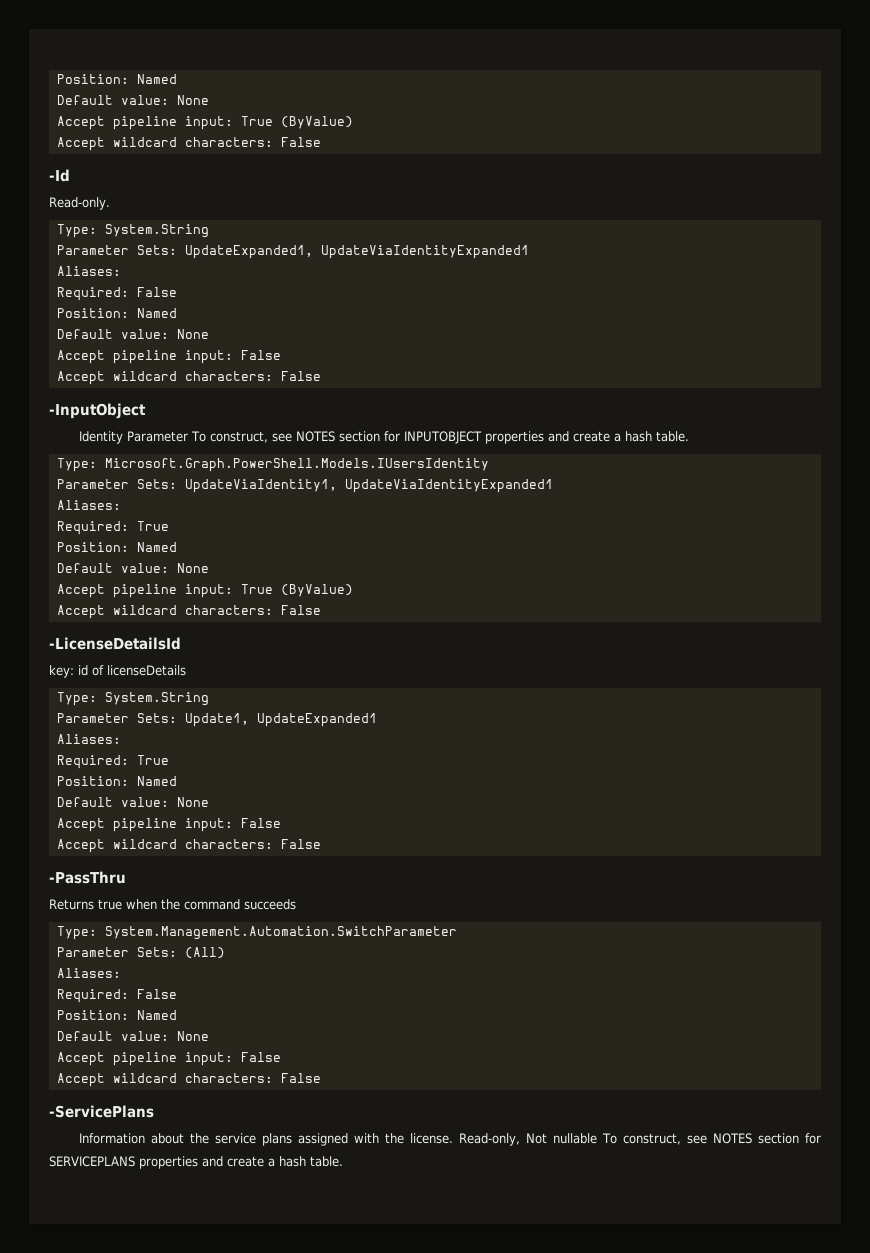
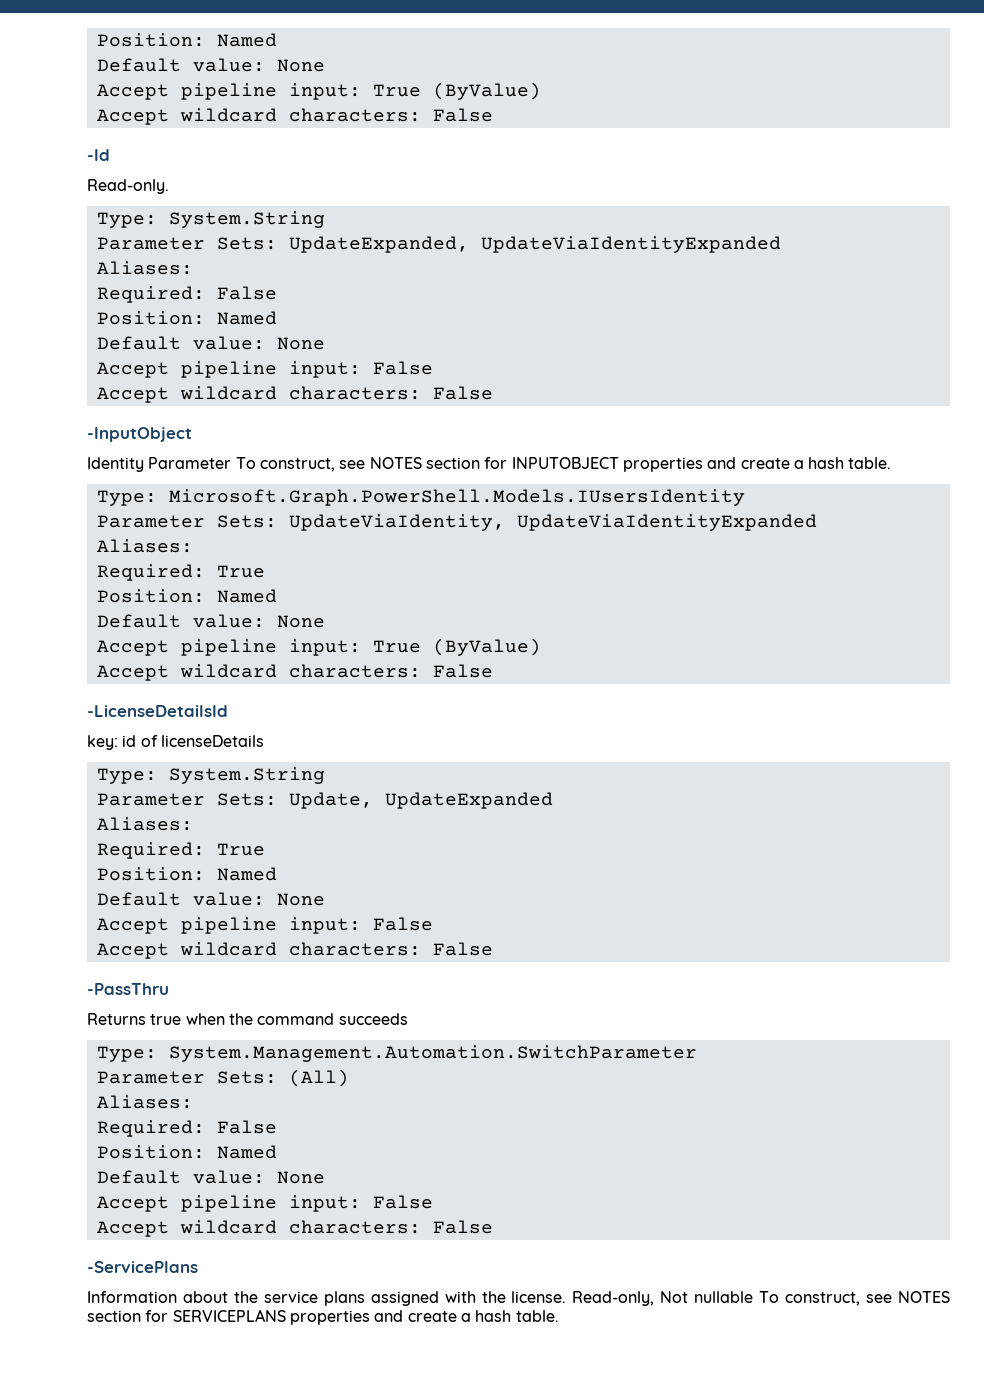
[184,245,529,259] UpdateExpanded1, UpdateViaIdentityExpanded1 -> [288,236,781,253] UpdateExpanded, UpdateViaIdentityExpanded
[184,479,553,493] UpdateViaIdentity1, UpdateViaIdentityExpanded1 -> [288,514,817,531] UpdateViaIdentity, UpdateViaIdentityExpanded
[184,713,377,727] Update1, UpdateExpanded1 -> [288,792,553,809] Update, UpdateExpanded

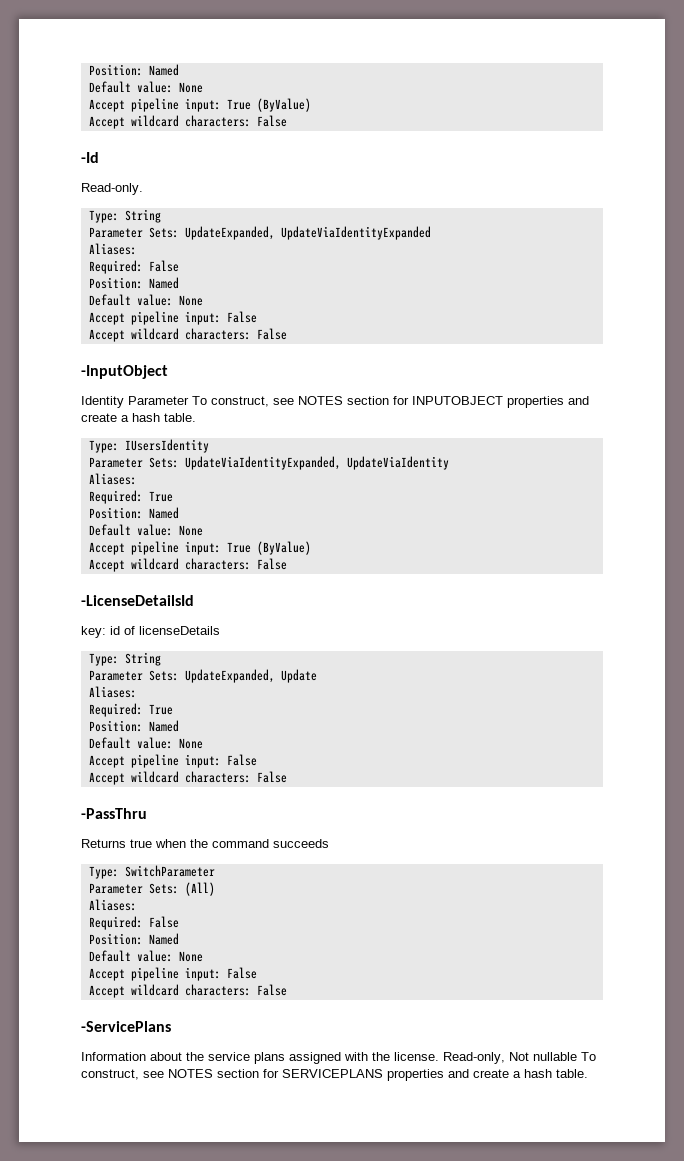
[168,211,325,228] System.String -> [124,209,161,223] String
[168,489,745,506] [96,514,817,531] Microsoft.Graph.PowerShell.Models.IUsersIdentity // Parameter Sets: UpdateViaIdentity, UpdateViaIdentityExpanded -> [124,439,209,453] [88,456,449,470] IUsersIdentity // Parameter Sets: UpdateViaIdentityExpanded, UpdateViaIdentity
[168,767,325,784] [96,792,553,809] System.String // Parameter Sets: Update, UpdateExpanded -> [124,652,161,666] [88,669,317,683] String // Parameter Sets: UpdateExpanded, Update
[168,1045,697,1062] System.Management.Automation.SwitchParameter -> [124,865,215,877] SwitchParameter

